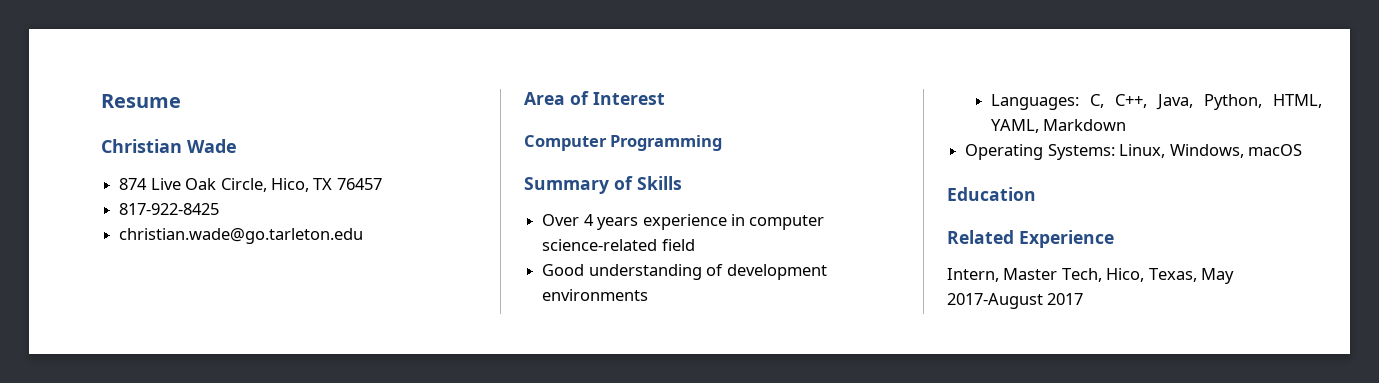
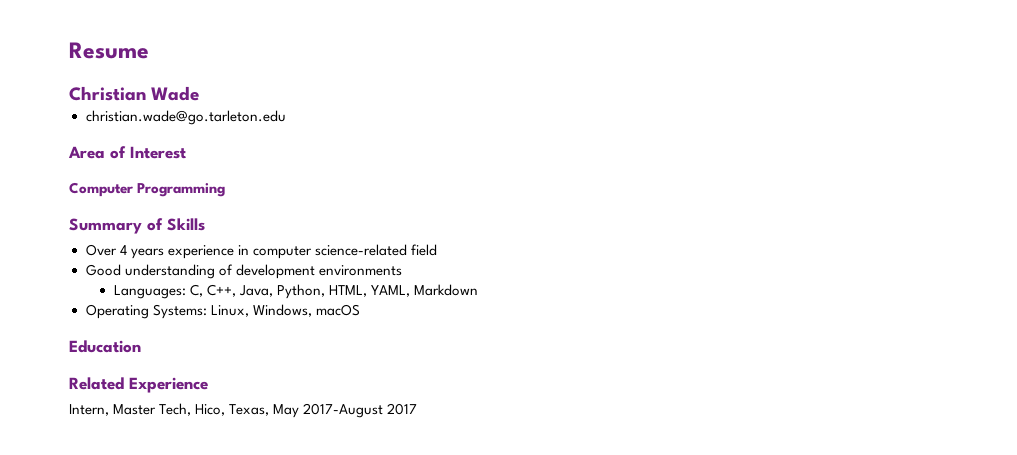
[119,178,382,192] [119,203,220,215] // 874 Live Oak Circle, Hico, TX 76457 // 817-922-8425 -> (200, 93) none

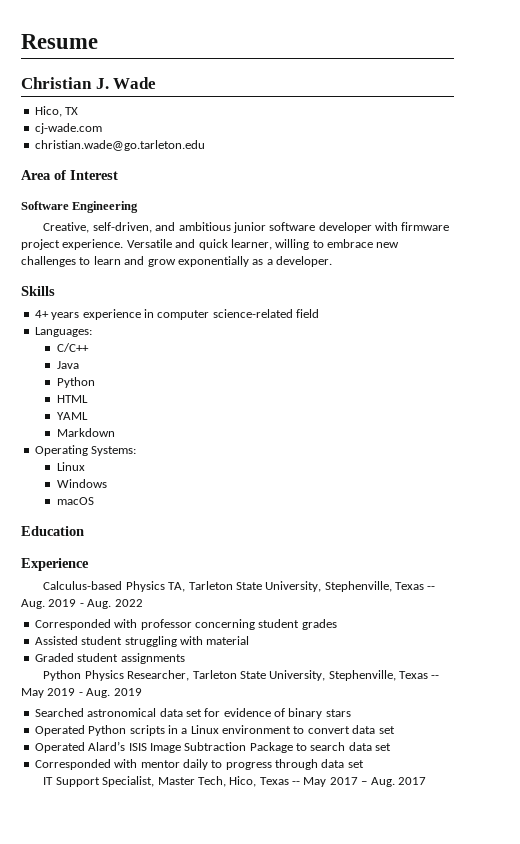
(146, 93) none -> [95,78,109,89] J.
(200, 93) none -> [34,106,79,117] [34,123,102,134] // Hico, TX // cj-wade.com
[69,182,226,197] [69,218,163,234] Computer Programming // Summary of -> [21,201,139,213] [43,222,450,233] [21,239,400,250] [21,256,332,267] Software Engineering // Creative, self-driven, and ambitious junior software developer with firmware project experience. Versatile and quick learner, willing to embrace new challenges to learn and grow exponentially as a developer. //
[85,244,127,256] Over 4 -> [34,310,49,318] 4+
[85,264,402,279] [113,284,411,299] Good understanding of development environments // Languages: C, C++, Java, Python, HTML, YAML, -> [34,327,92,337] [56,343,89,352] [56,361,79,369] [56,377,95,388] [56,395,88,403] [56,412,88,420] Languages: // C/C++ // Java // Python // HTML // YAML //
[210,304,312,317] Linux, Windows, -> [56,462,85,471] [56,479,107,488] // Linux // Windows //
[69,377,124,390] Related -> (84, 531) none
[69,403,384,418] Intern, Master Tech, Hico, Texas, May 2017-August -> [43,581,436,592] [21,599,143,609] [34,619,337,630] [34,636,250,647] [34,653,185,664] [43,670,440,681] [21,688,142,698] [34,708,351,719] [34,725,395,736] [34,741,392,753] [34,759,364,770] [43,776,395,787] Calculus-based Physics TA, Tarleton State University, Stephenville, Texas -- Aug. 2019 - Aug. 2022 // Corresponded with professor concerning student grades // Assisted student struggling with material // Graded student assignments // Python Physics Researcher, Tarleton State University, Stephenville, Texas -- May 2019 - Aug. 2019 // Searched astronomical data set for evidence of binary stars // Operated Python scripts in a Linux environment to convert data set // Operated Alard’s ISIS Image Subtraction Package to search data set // Corresponded with mentor daily to progress through data set // IT Support Specialist, Master Tech, Hico, Texas -- May 2017 – Aug.

